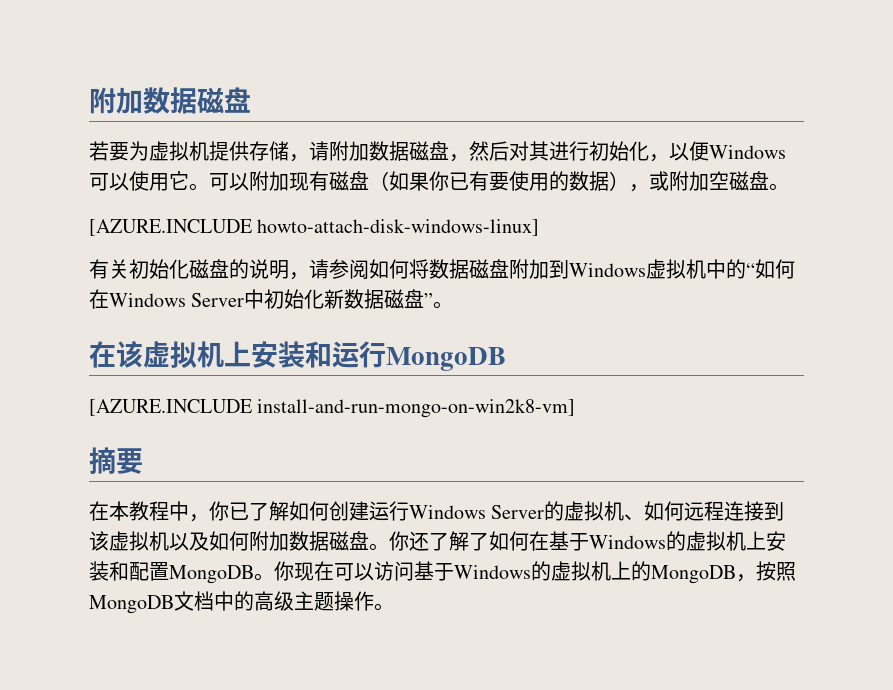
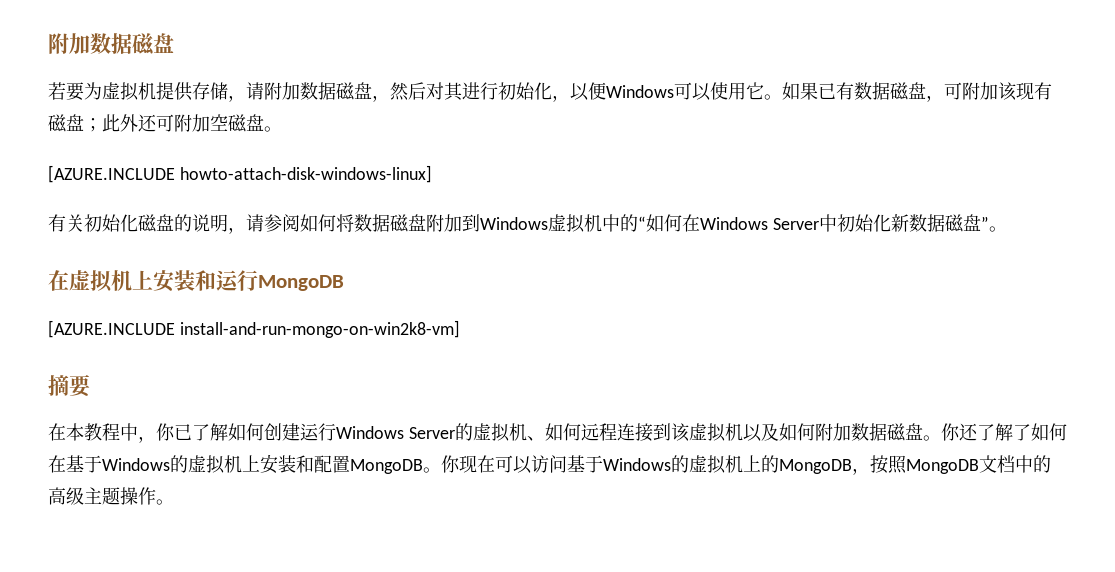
[209,171,669,192] 可以附加现有磁盘（如果你已有要使用的数据），或 -> [782,82,1052,102] [48,114,174,133] 如果已有数据磁盘，可附加该现有磁盘；此外还可
[116,341,143,368] 该 -> (69, 280) none

